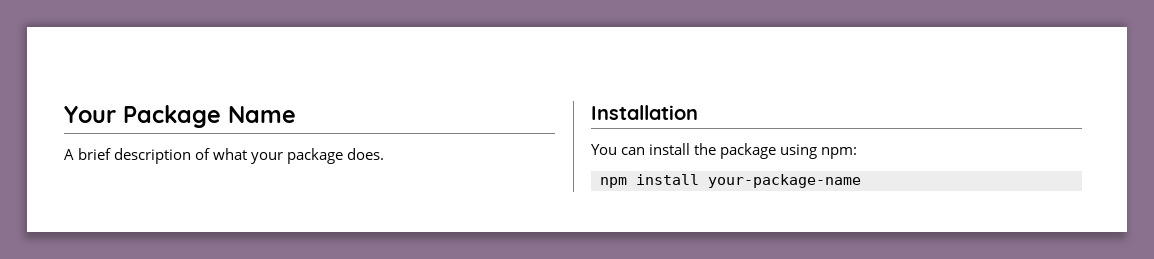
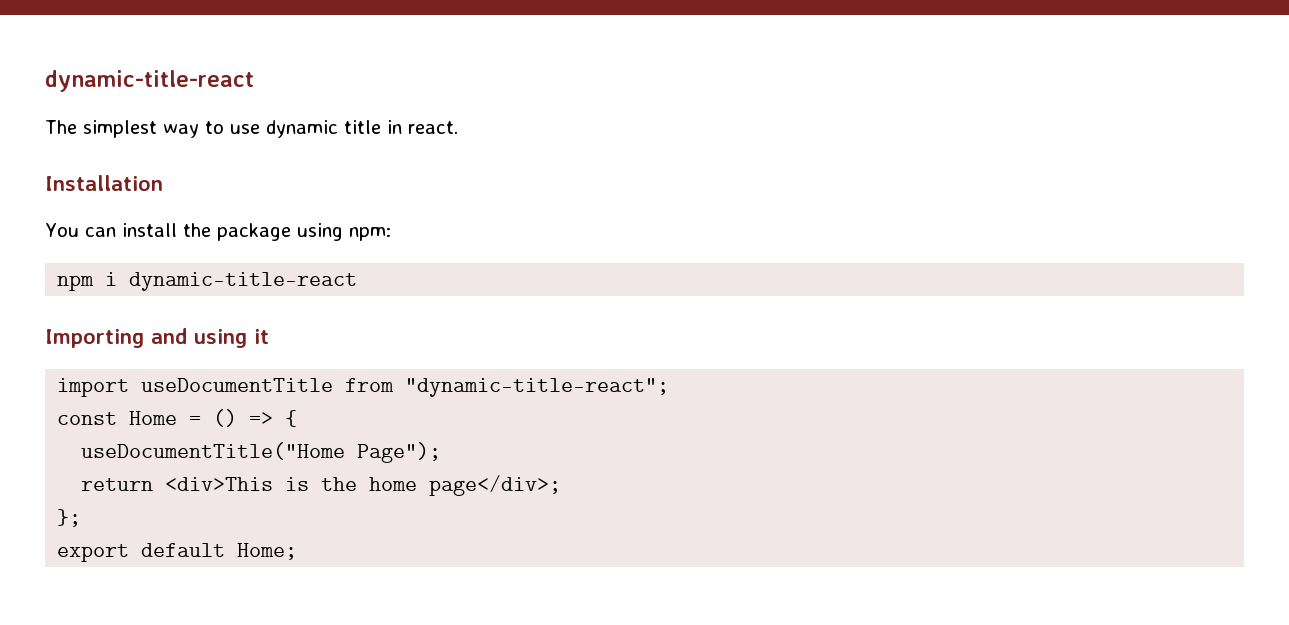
[64,105,296,128] [64,148,385,164] Your Package Name // A brief description of what your package does. -> [45,70,254,92] [45,120,458,138] dynamic-title-react // The simplest way to use dynamic title in react.
[636,174,861,188] install your-package-name -> [105,272,358,291] [45,328,269,348] [57,378,670,397] [57,409,298,427] [81,442,442,463] [81,475,562,496] [57,509,82,527] [57,543,298,562] i dynamic-title-react // Importing and using it // import useDocumentTitle from "dynamic-title-react"; // const Home = () => { // useDocumentTitle("Home Page"); // return <div>This is the home page</div>; // }; // export default Home;

